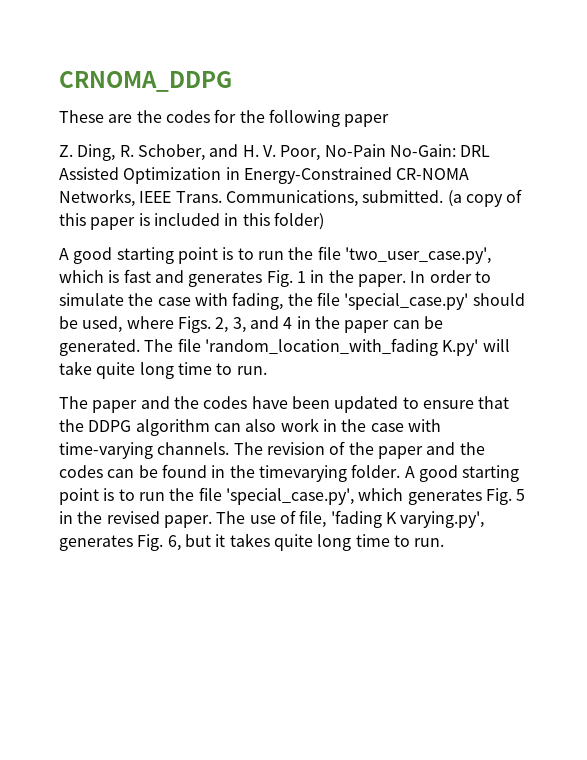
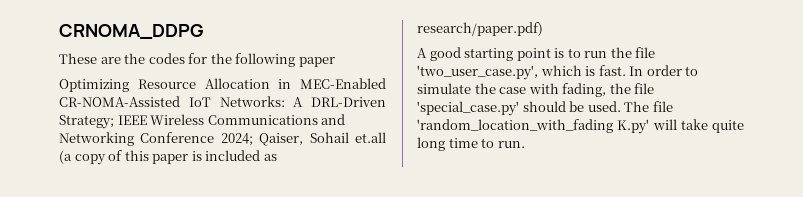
[59,144,491,161] [59,167,470,184] [59,189,444,207] Z. Ding, R. Schober, and H. V. Poor, No-Pain No-Gain: DRL Assisted Optimization in Energy-Constrained CR-NOMA Networks, IEEE Trans. Communications, submitted. -> [59,78,386,92] [59,96,386,107] [59,114,346,129] [59,132,386,146] Optimizing Resource Allocation in MEC-Enabled CR-NOMA-Assisted IoT Networks: A DRL-Driven Strategy; IEEE Wireless Communications and Networking Conference 2024; Qaiser, Sohail et.all
[224,212,324,230] in this folder) -> [263,154,277,161] [417,22,543,36] as research/paper.pdf)
[123,269,406,287] fast and generates Fig. 1 in the paper. -> [598,65,626,76] fast.
[82,316,443,333] [59,339,140,356] used, where Figs. 2, 3, and 4 in the paper can be generated. -> [587,101,621,112] used.
[59,396,510,413] [59,418,441,436] [59,441,485,459] [59,464,520,482] [59,487,526,505] [59,510,485,528] [59,533,445,551] // The paper and the codes have been updated to ensure that the DDPG algorithm can also work in the case with time-varying channels. The revision of the paper and the codes can be found in the timevarying folder. A good starting point is to run the file 'special_case.py', which generates Fig. 5 in the revised paper. The use of file, 'fading K varying.py', generates Fig. 6, but it takes quite long time to run. -> (525, 144) none

